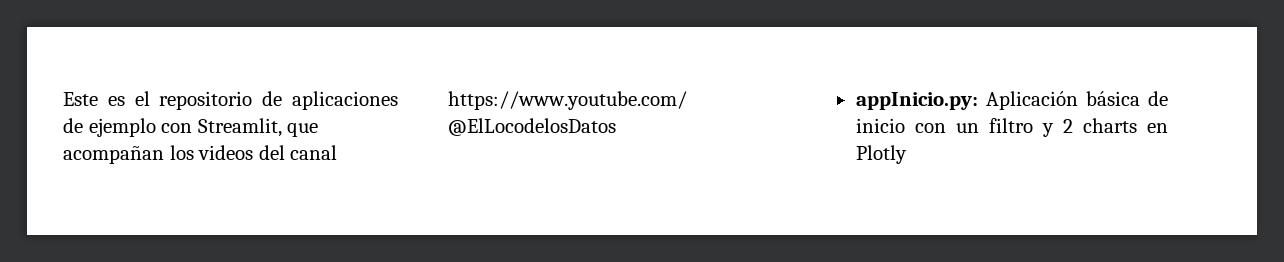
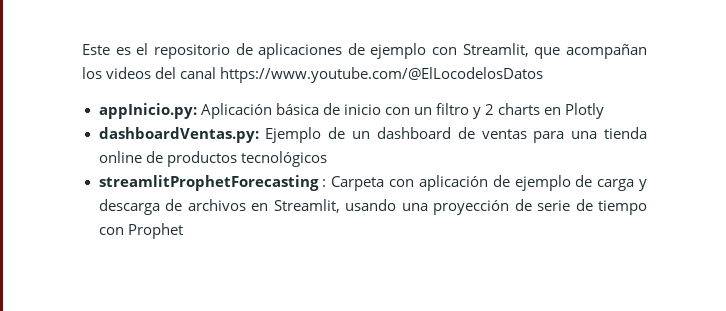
(907, 154) none -> [98,127,647,143] [98,151,327,167] [98,175,647,191] [98,199,647,215] [98,223,183,239] // dashboardVentas.py: Ejemplo de un dashboard de ventas para una tienda online de productos tecnológicos // streamlitProphetForecasting : Carpeta con aplicación de ejemplo de carga y descarga de archivos en Streamlit, usando una proyección de serie de tiempo con Prophet

